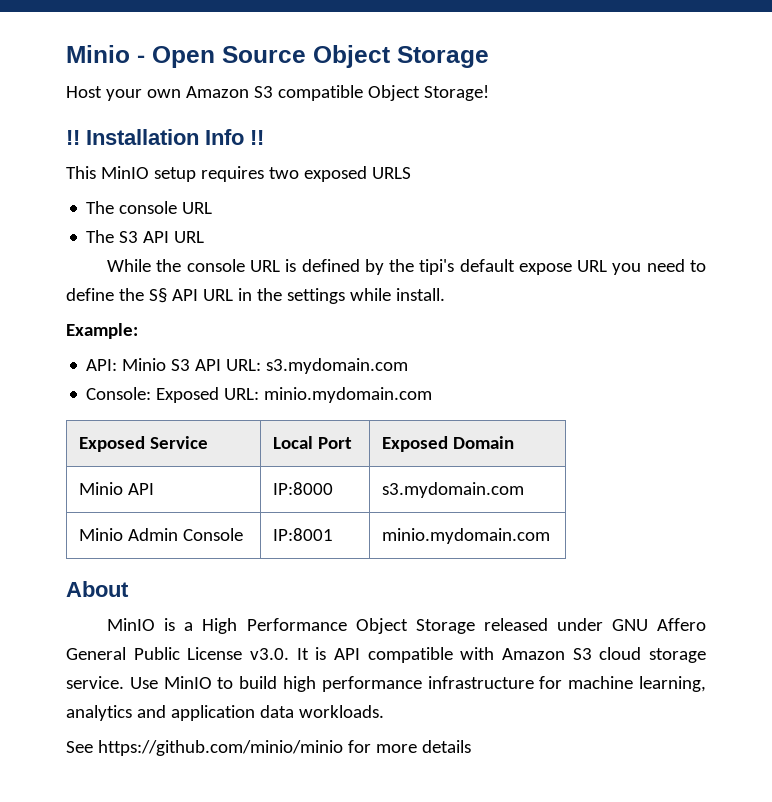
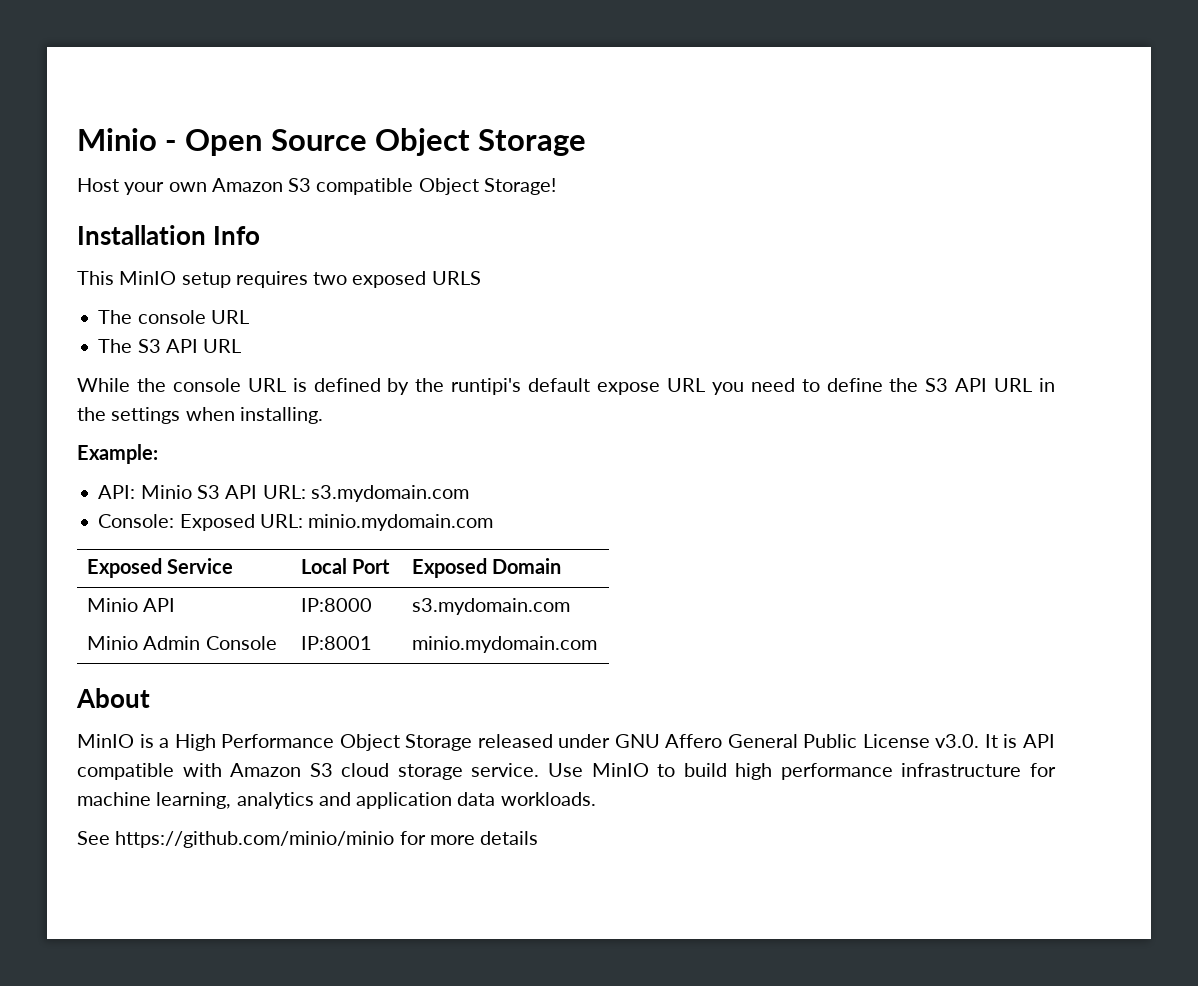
[66,130,80,145] !! -> (556, 186) none
[250,130,264,145] !! -> (261, 235) none
[419,259,455,275] tipi's -> [451,378,522,395] runtipi's
[148,288,167,303] S§ -> [925,378,949,392] S3
[349,288,445,301] while install. -> [185,407,323,424] when installing.

